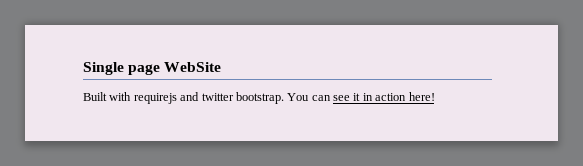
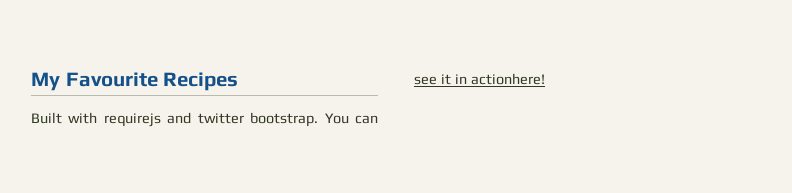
[83,62,222,75] Single page WebSite -> [31,72,239,91] My Favourite Recipes
[375,92,435,101] action here! -> [470,73,545,85] actionhere!

